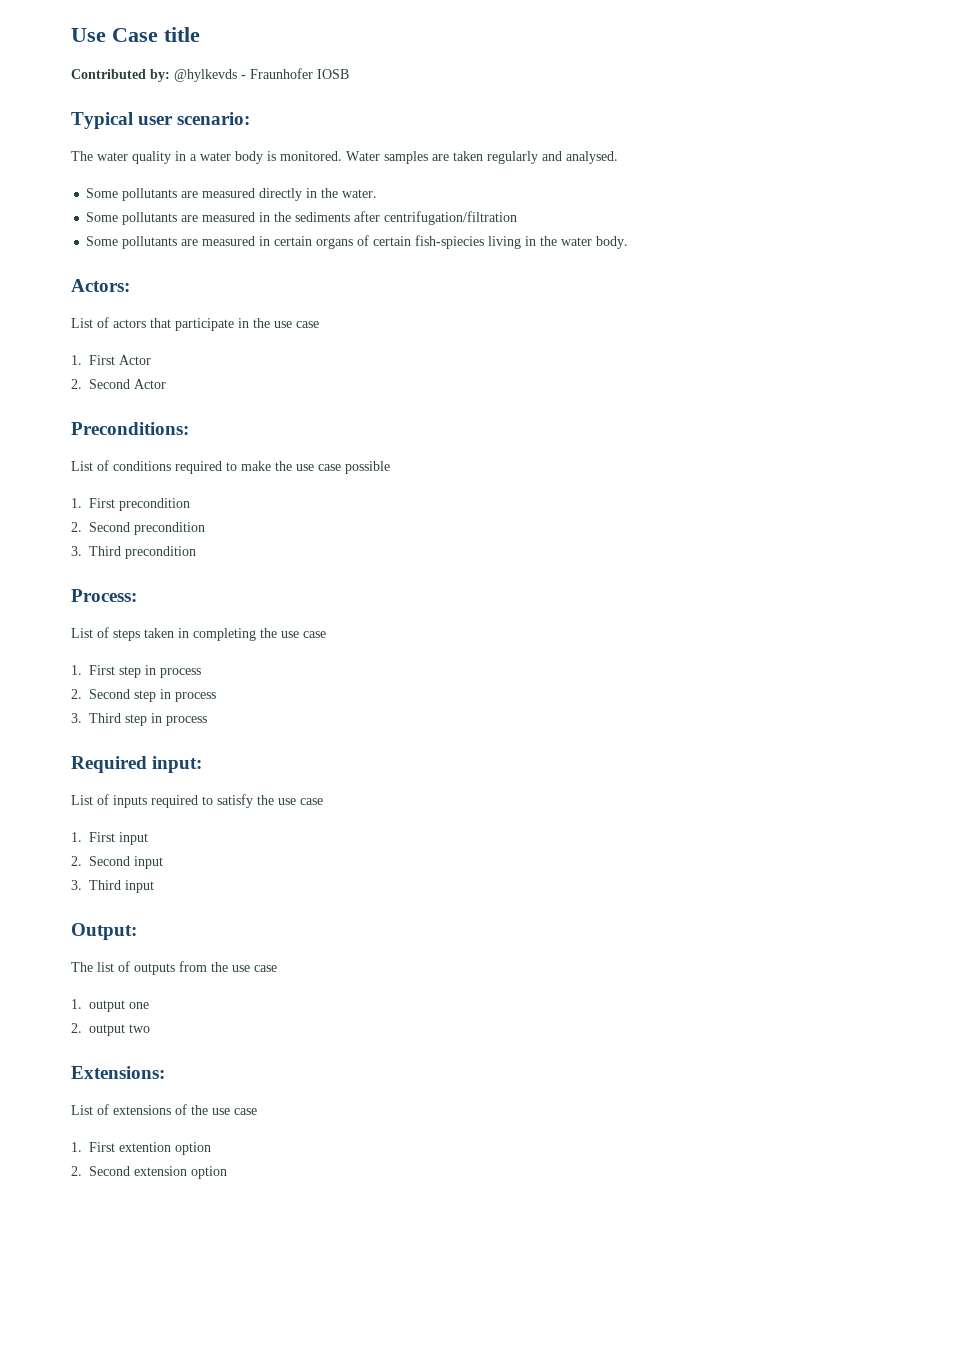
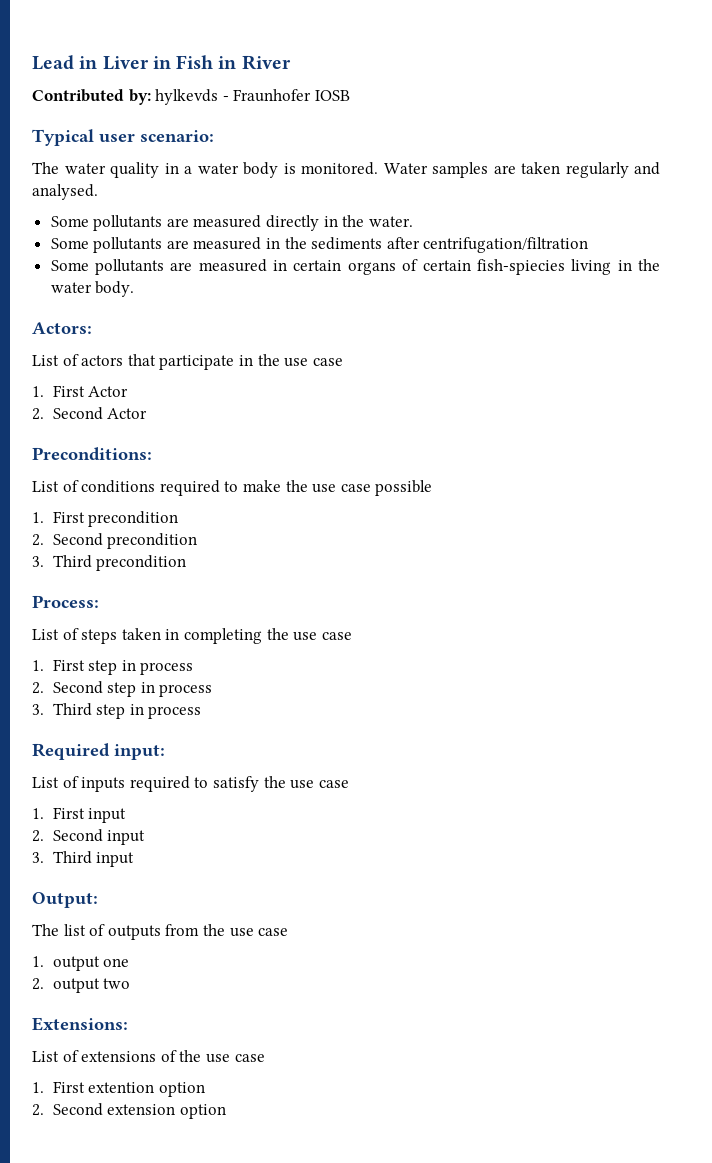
[71,27,200,42] Use Case title -> [32,55,291,70] Lead in Liver in Fish in River
[174,69,237,82] @hylkevds -> [155,89,219,105] hylkevds

